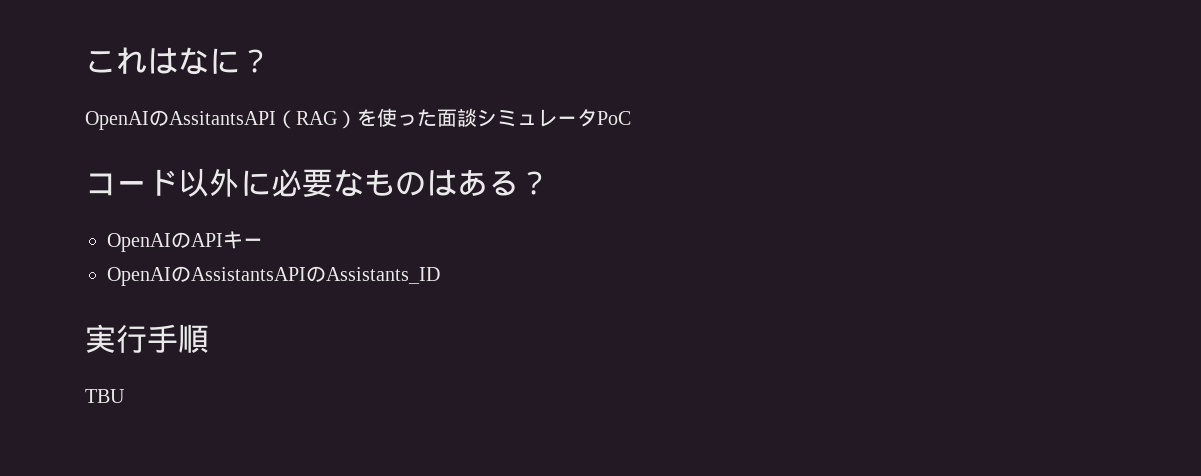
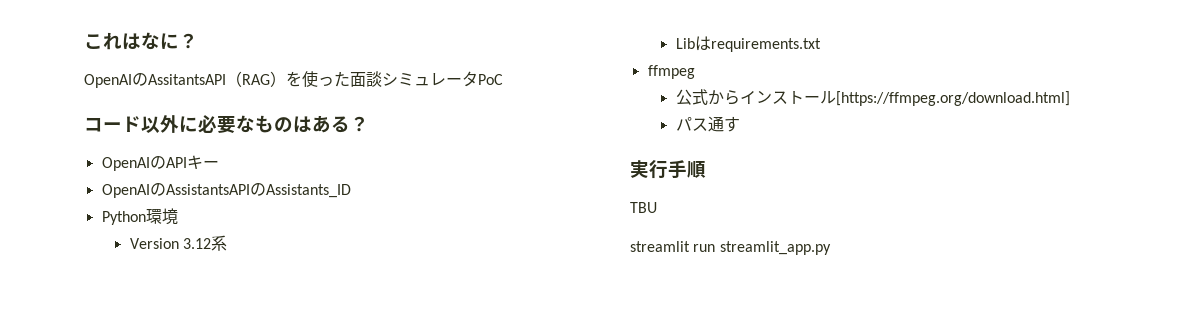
(440, 275) none -> [101,208,178,225] [129,235,228,251] [675,36,821,52] [647,65,695,79] [675,89,1070,106] [675,116,740,132] // Python環境 // Version 3.12系 // Libはrequirements.txt // ffmpeg // 公式からインストール[https://ffmpeg.org/download.html] // パス通す
(125, 396) none -> [630,241,831,255] // streamlit run streamlit_app.py

